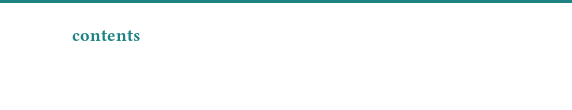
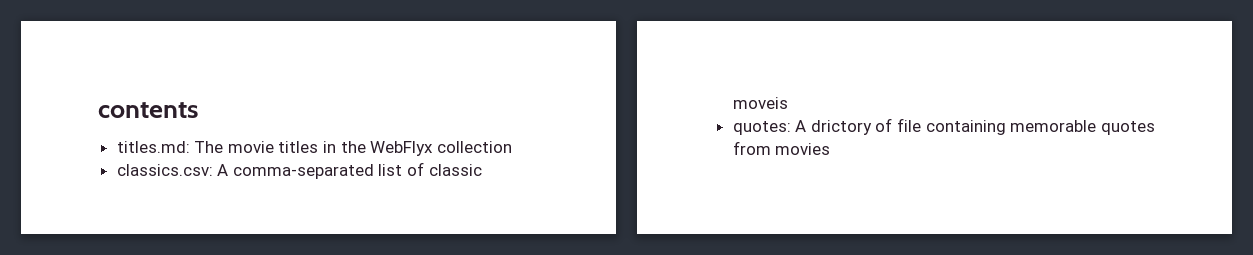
(140, 35) none -> [116,141,512,156] [116,162,482,179] [732,97,788,109] [732,118,1155,135] [732,141,831,155] // titles.md: The movie titles in the WebFlyx collection // classics.csv: A comma-separated list of classic moveis // quotes: A drictory of file containing memorable quotes from movies

